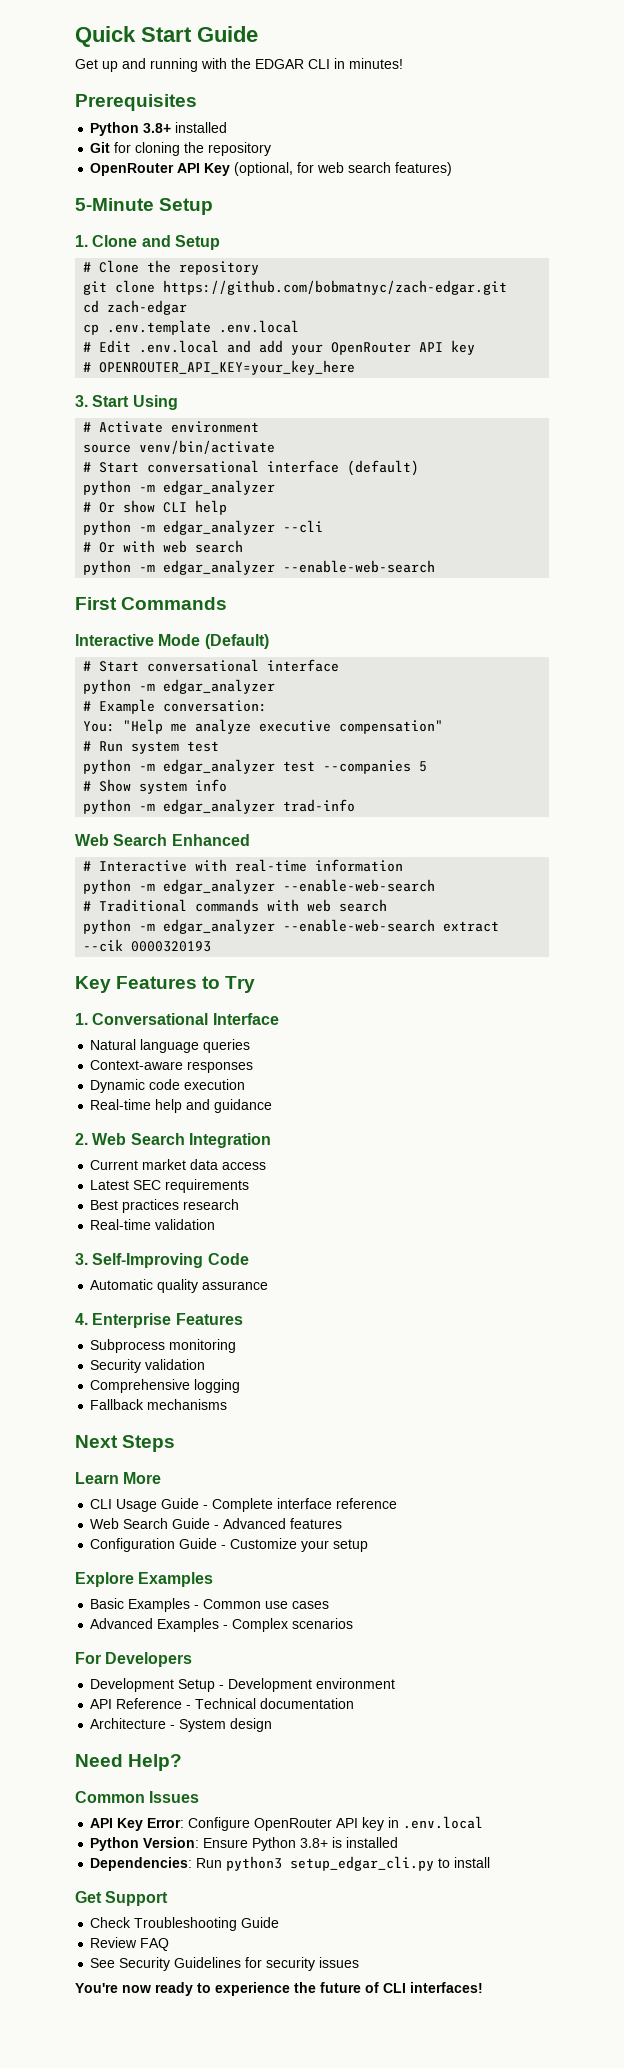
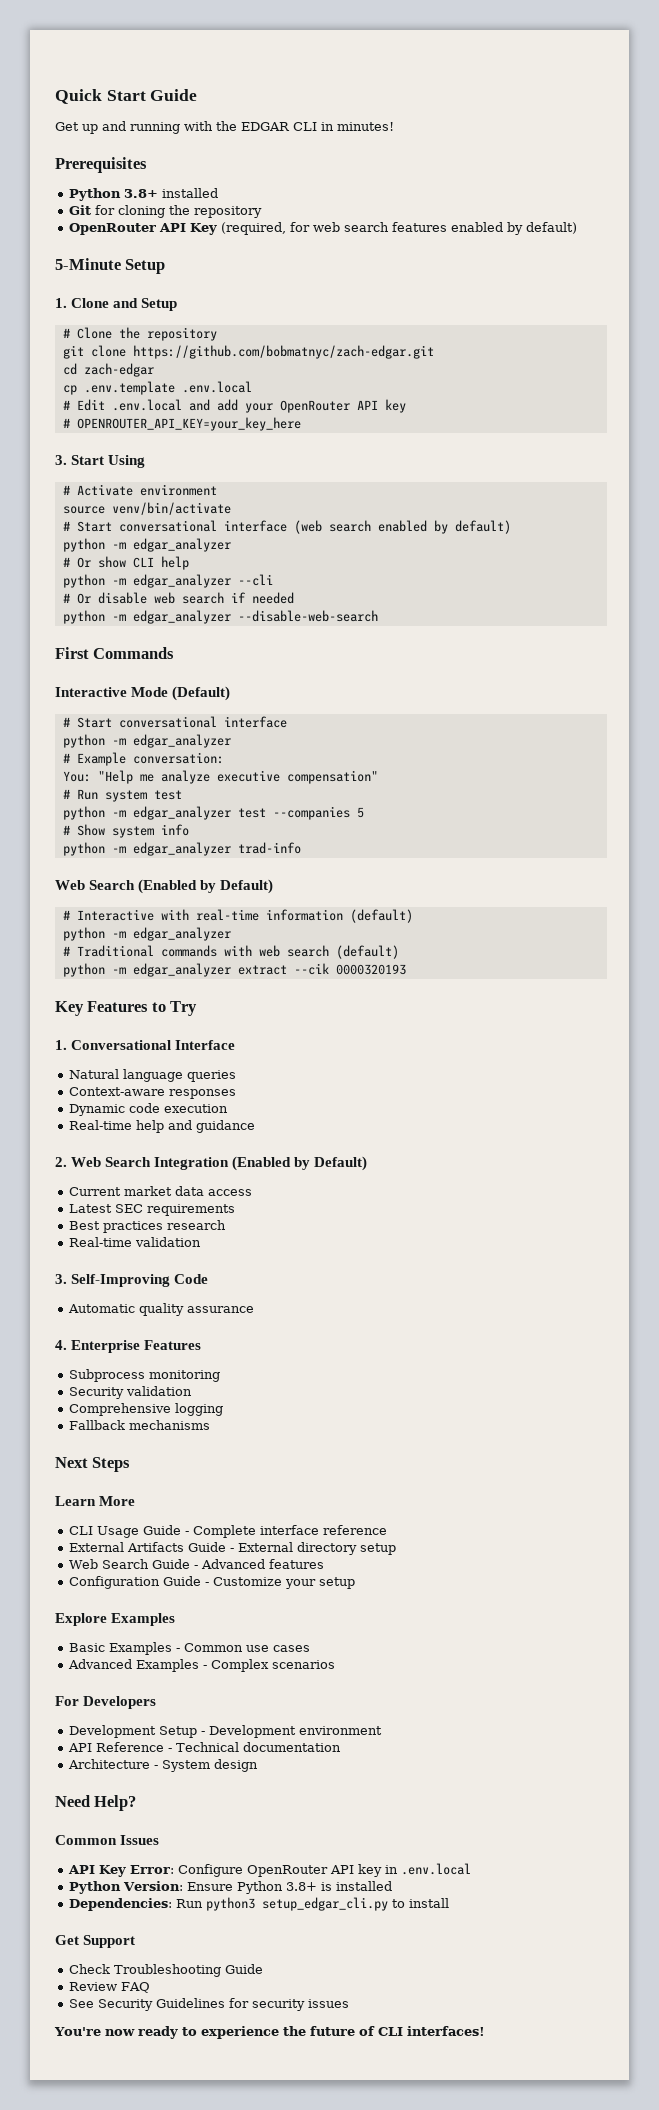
[234,162,294,176] (optional, -> [220,222,286,235] (required,
[395,162,453,176] features) -> [391,222,577,235] features enabled by default)
[347,460,420,476] (default) -> [293,520,511,534] (web search enabled by default)
[123,540,244,553] [83,560,436,575] with web search // python -m edgar_analyzer --enable-web-search -> [97,592,294,604] [62,610,378,624] disable web search if needed // python -m edgar_analyzer --disable-web-search
[171,834,250,846] Enhanced -> [138,879,274,894] (Enabled by Default)
[83,879,436,894] // python -m edgar_analyzer --enable-web-search -> [349,909,413,923] [62,927,231,941] (default) // python -m edgar_analyzer
[83,919,436,934] // python -m edgar_analyzer --enable-web-search -> [335,945,399,959] [62,963,231,977] (default) // python -m edgar_analyzer
(271, 1140) none -> [232,1156,368,1171] (Enabled by Default)
(398, 1503) none -> [68,1542,396,1555] // External Artifacts Guide - External directory setup

